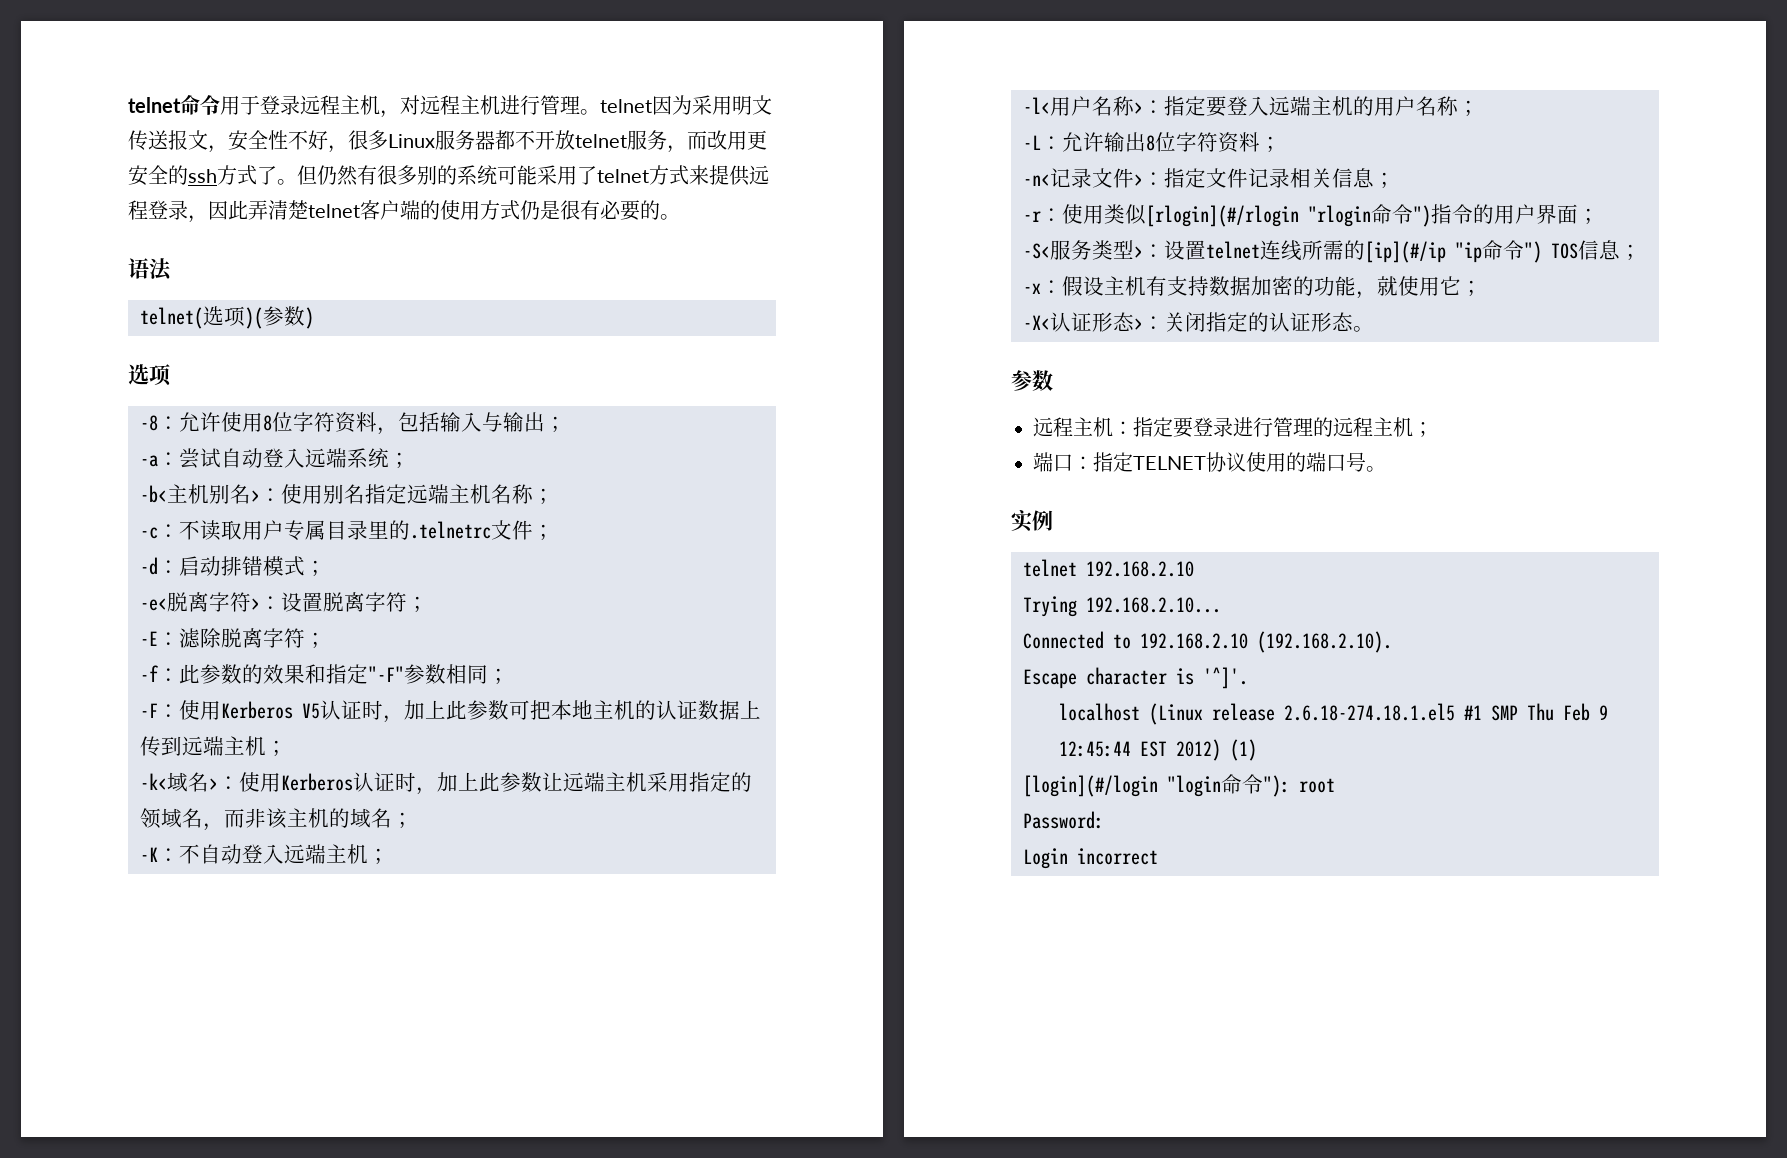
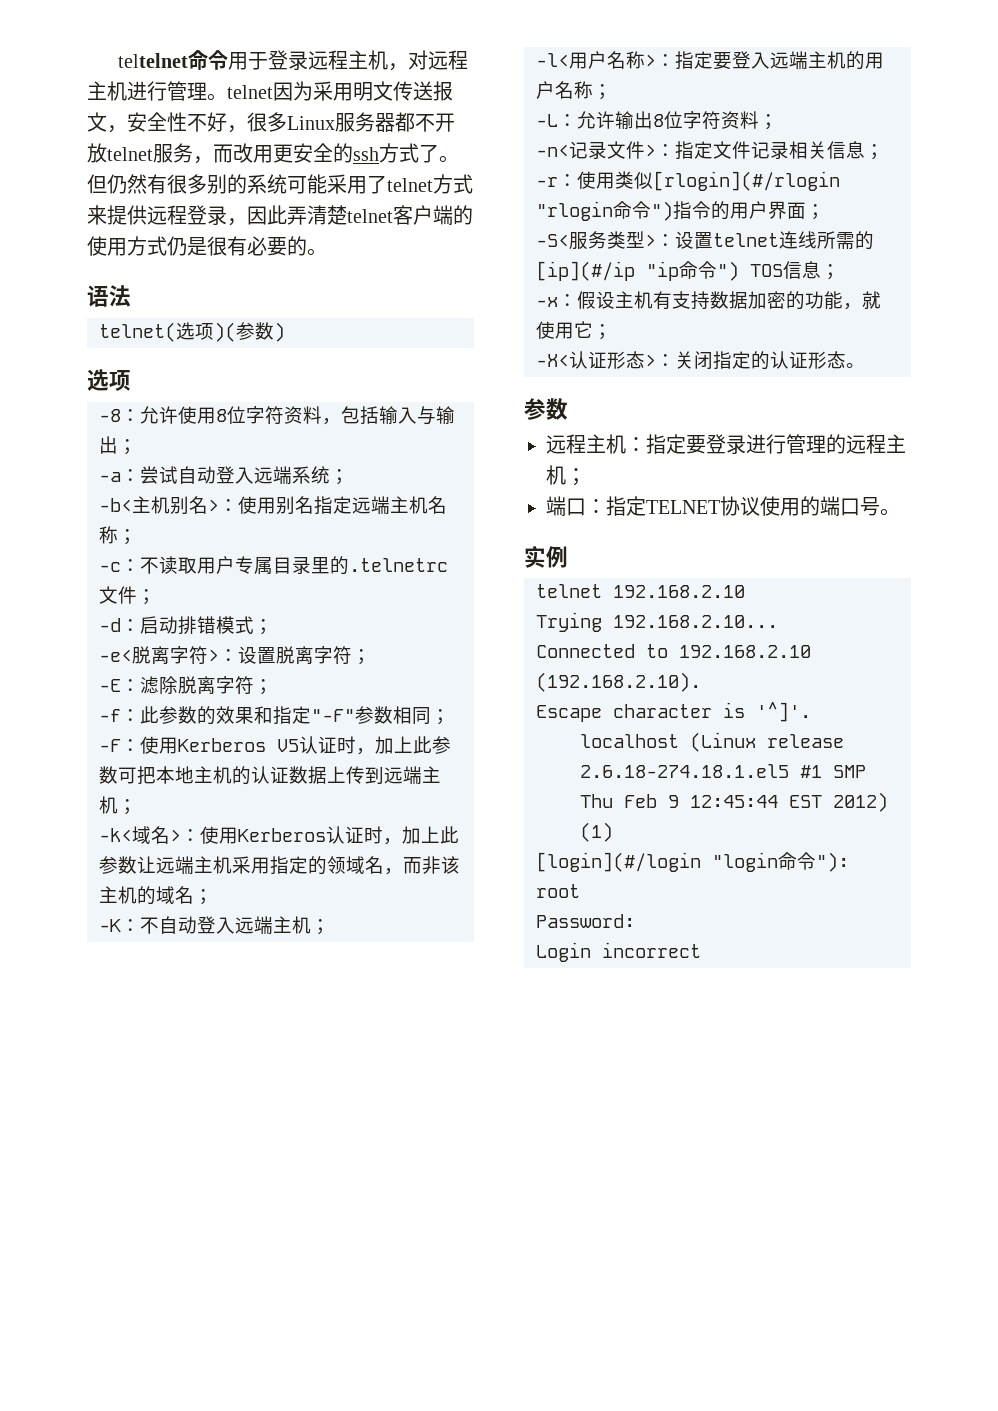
[128,97,181,113] telnet -> [118,53,189,68] teltelnet

